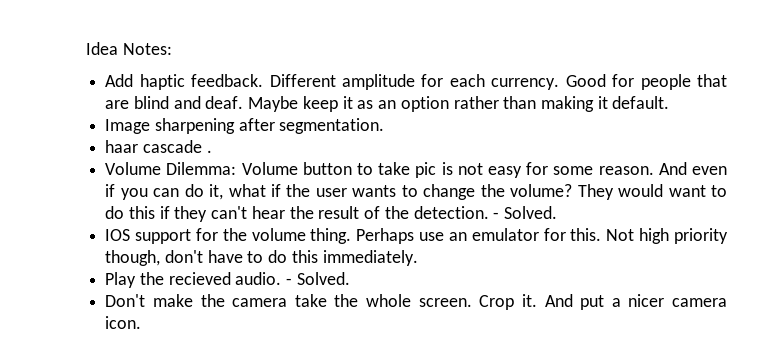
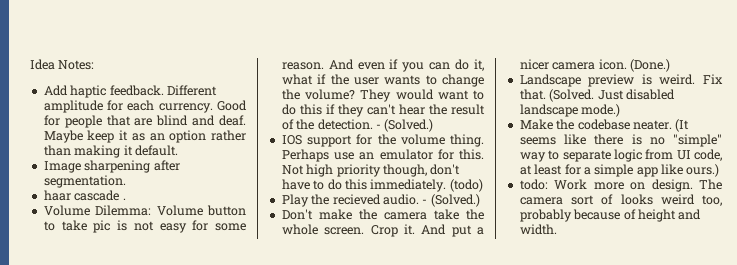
[503,206,557,219] Solved. -> [384,119,434,132] (Solved.)
(418, 258) none -> [449,179,483,192] (todo)
[296,272,350,285] Solved. -> [430,194,480,207] (Solved.)
(142, 322) none -> [629,59,670,72] [519,74,723,87] [519,89,675,102] [519,104,621,117] [519,119,690,132] [519,134,722,147] [519,149,722,162] [519,164,720,177] [519,179,722,192] [519,194,722,206] [519,209,702,222] [519,224,557,235] (Done.) // Landscape preview is weird. Fix that. (Solved. Just disabled landscape mode.) // Make the codebase neater. (It seems like there is no "simple" way to separate logic from UI code, at least for a simple app like ours.) // todo: Work more on design. The camera sort of looks weird too, probably because of height and width.

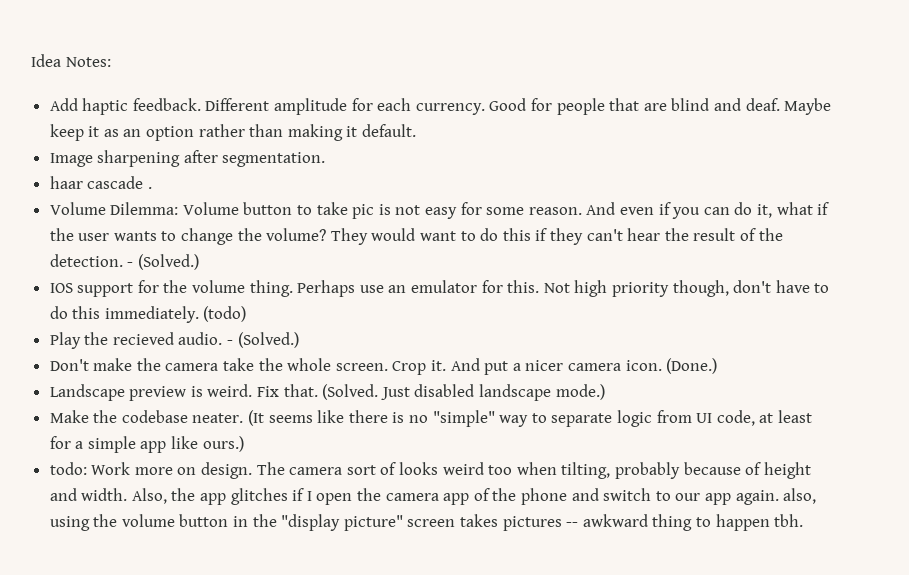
[702,195,722,206] too, -> [488,462,611,479] too when tilting,
(557, 229) none -> [131,488,817,505] [49,514,804,531] Also, the app glitches if I open the camera app of the phone and switch to our app again. also, using the volume button in the "display picture" screen takes pictures -- awkward thing to happen tbh.

